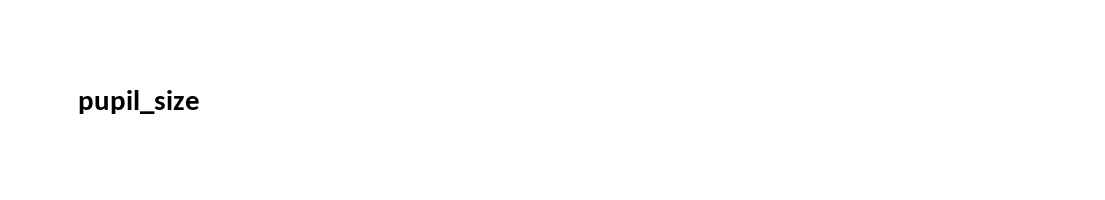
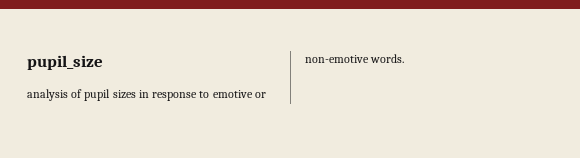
(200, 102) none -> [27,89,266,101] [305,54,405,63] // analysis of pupil sizes in response to emotive or non-emotive words.

